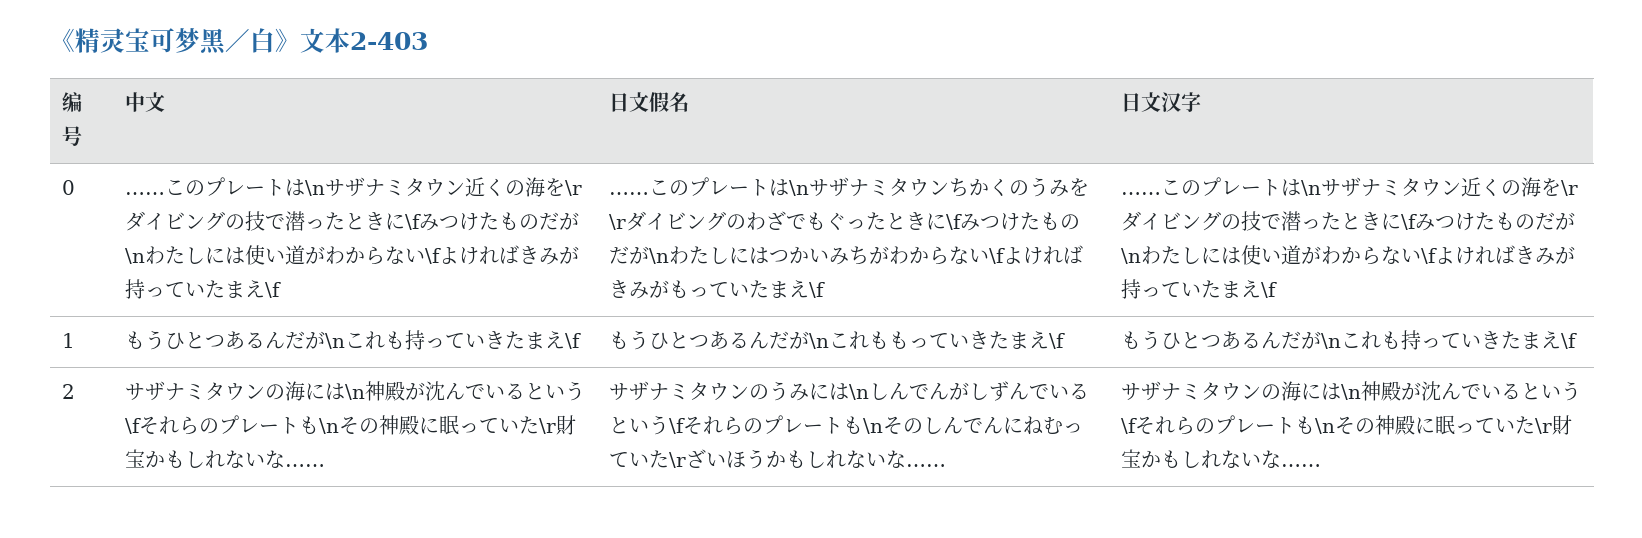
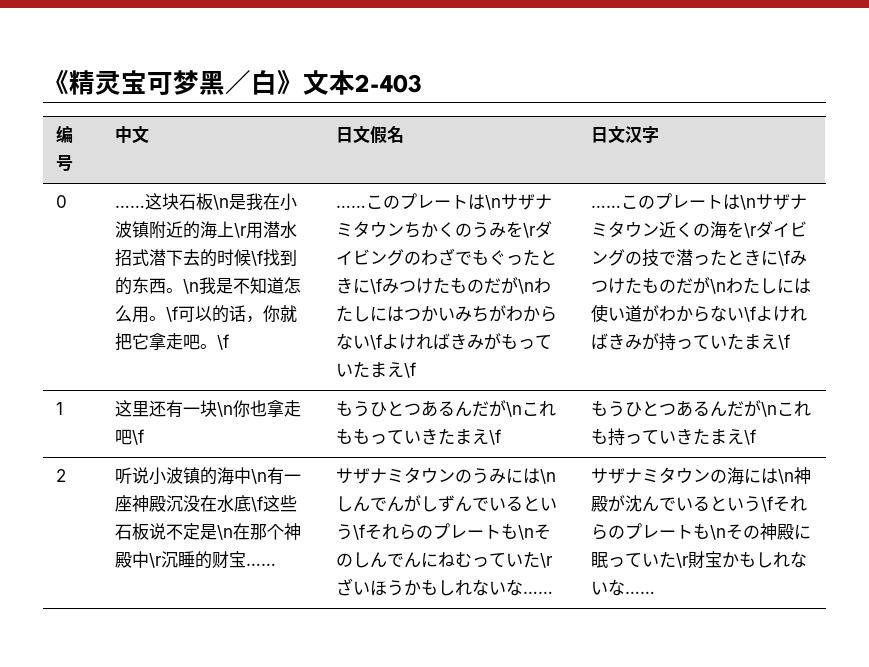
[165,177,583,197] [125,211,580,231] [125,245,580,265] [125,279,266,299] このプレートは\nサザナミタウン近くの海を\rダイビングの技で潜ったときに\fみつけたものだが\nわたしには使い道がわからない\fよければきみが持っていたまえ -> [145,193,298,211] [115,221,298,239] [115,249,298,267] [115,277,302,295] [115,305,298,323] [115,333,218,351] 这块石板\n是我在小波镇附近的海上\r用潜水招式潜下去的时候\f找到的东西。\n我是不知道怎么用。\f可以的话，你就把它拿走吧。
[125,330,566,350] もうひとつあるんだが\nこれも持っていきたまえ -> [115,400,302,418] [115,429,133,445] 这里还有一块\n你也拿走吧
[125,381,586,401] [125,415,577,435] [125,449,286,469] サザナミタウンの海には\n神殿が沈んでいるという\fそれらのプレートも\nその神殿に眠っていた\r財宝かもしれないな -> [115,467,302,485] [115,495,298,512] [115,523,302,540] [115,551,247,569] 听说小波镇的海中\n有一座神殿沉没在水底\f这些石板说不定是\n在那个神殿中\r沉睡的财宝

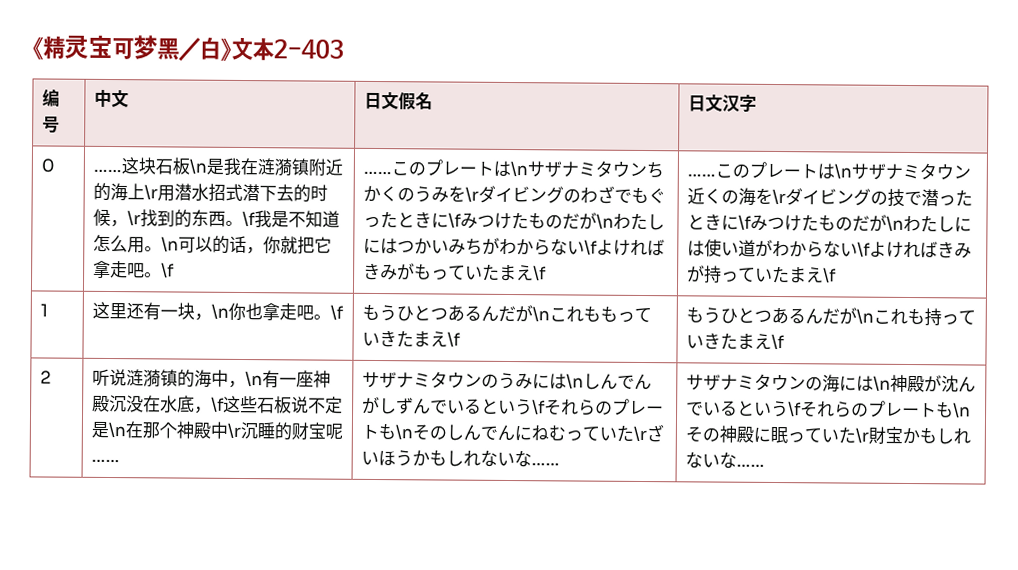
[280,193,298,211] [115,221,133,238] 小波 -> [256,158,292,177] 涟漪
[251,250,265,266] \f -> [109,210,141,228] ，\r
[183,279,200,294] \n -> [241,210,256,228] \f
[166,306,180,322] \f -> [160,236,179,253] \n
(218, 408) none -> [193,313,212,321] ，
(133, 437) none -> [312,314,331,320] 。
[149,467,184,485] 小波 -> [125,369,161,388] 涟漪
(252, 475) none -> [227,380,246,389] ，
(252, 503) none -> [193,406,212,414] ，
(247, 559) none -> [324,423,343,440] 呢

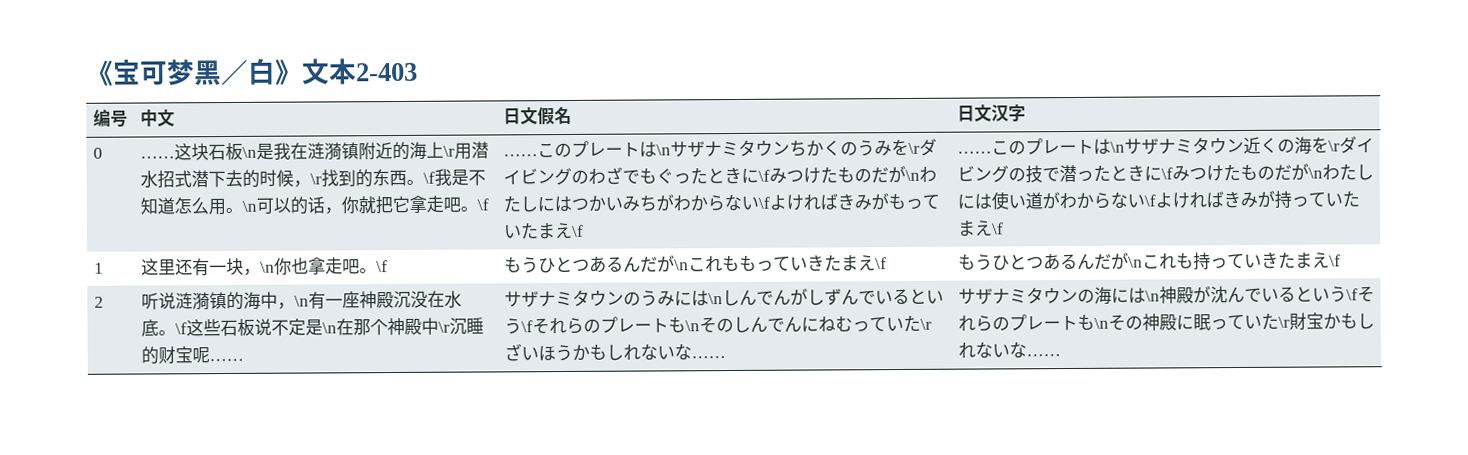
[43,35,89,60] 精灵 -> (114, 72) none
[193,406,212,414] ， -> [157,330,176,336] 。

